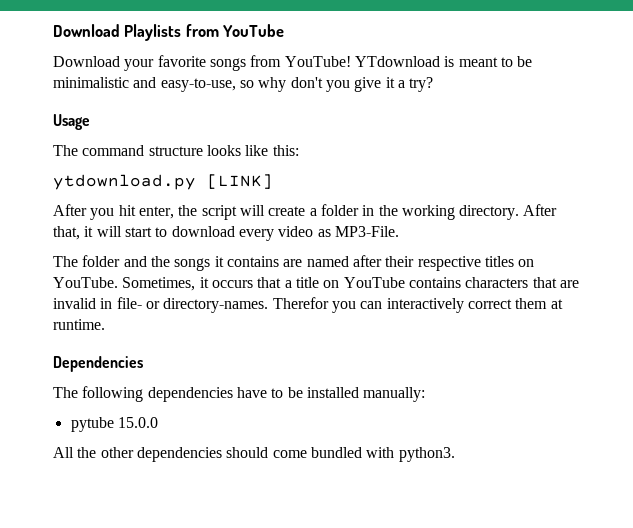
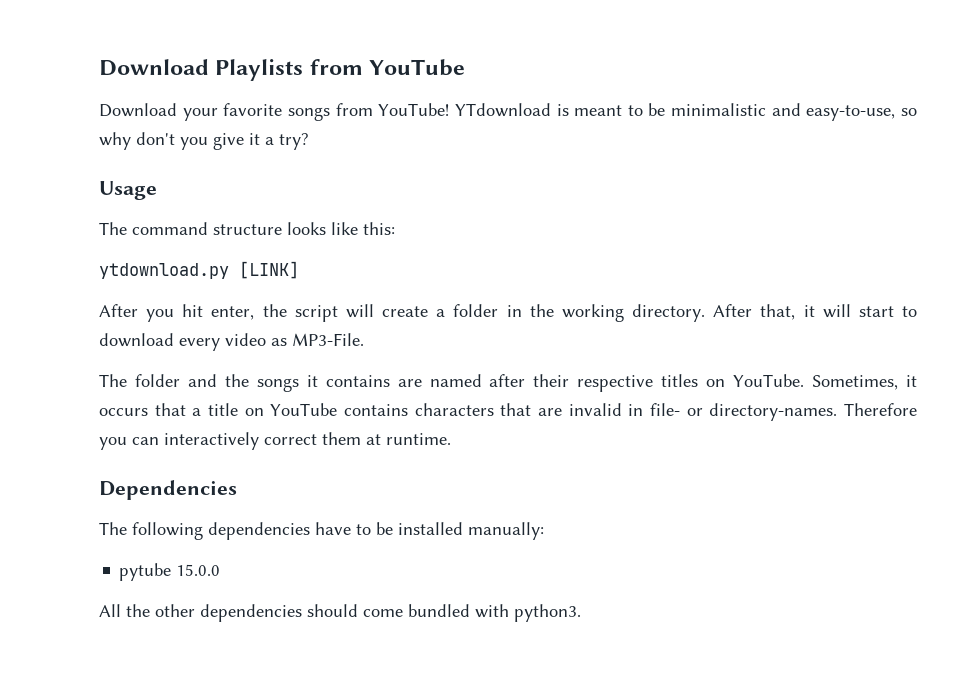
[272,297,329,309] Therefor -> [843,403,917,416] Therefore

